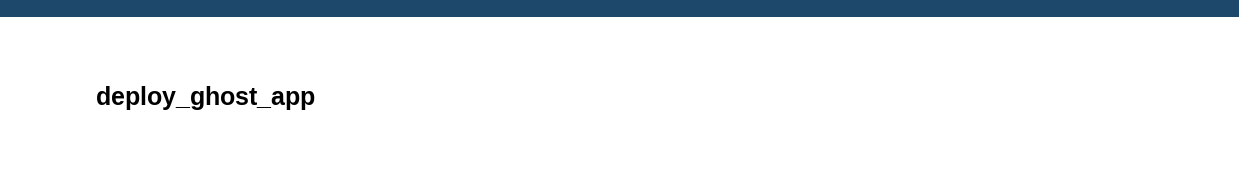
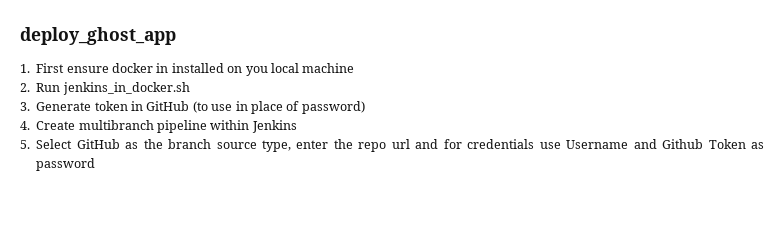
(315, 98) none -> [20,63,355,76] [20,82,190,95] [20,101,365,114] [20,120,297,133] [20,139,765,152] [36,158,96,171] // 1. First ensure docker in installed on you local machine // 2. Run jenkins_in_docker.sh // 3. Generate token in GitHub (to use in place of password) // 4. Create multibranch pipeline within Jenkins // 5. Select GitHub as the branch source type, enter the repo url and for credentials use Username and Github Token as password

